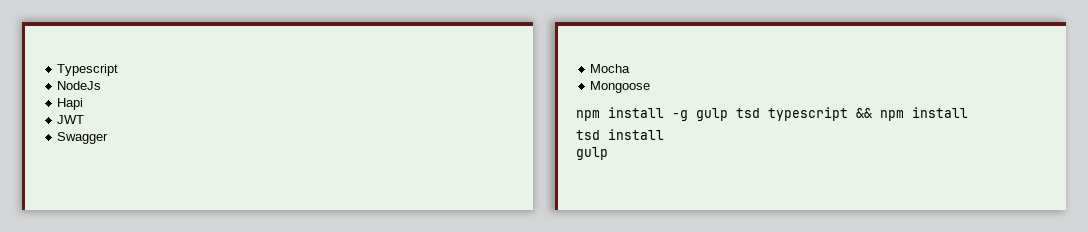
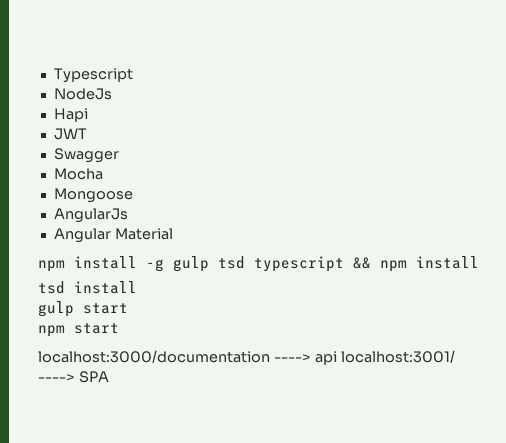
(651, 87) none -> [53,208,128,223] [53,228,173,243] // AngularJs // Angular Material
(608, 153) none -> [83,303,128,314] [38,323,119,337] [38,350,455,365] [38,371,109,383] start // npm start // localhost:3000/documentation ----> api localhost:3001/ ----> SPA

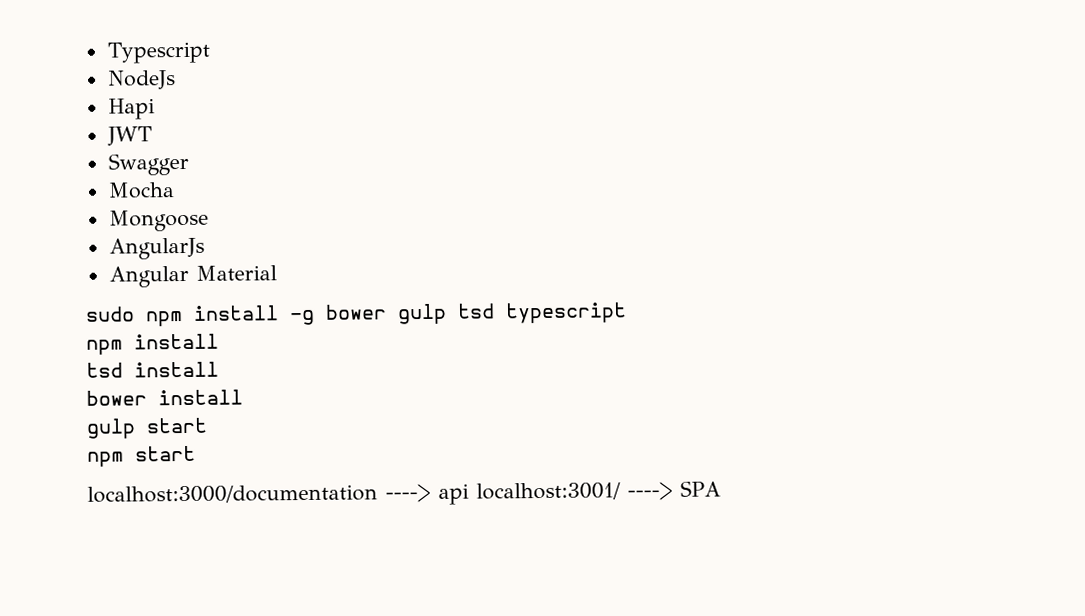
(173, 234) none -> [85,306,135,322] sudo
(164, 265) none -> [325,304,387,320] bower
[353,257,371,269] && -> (627, 313) //
(137, 287) none -> [86,389,243,406] // bower install

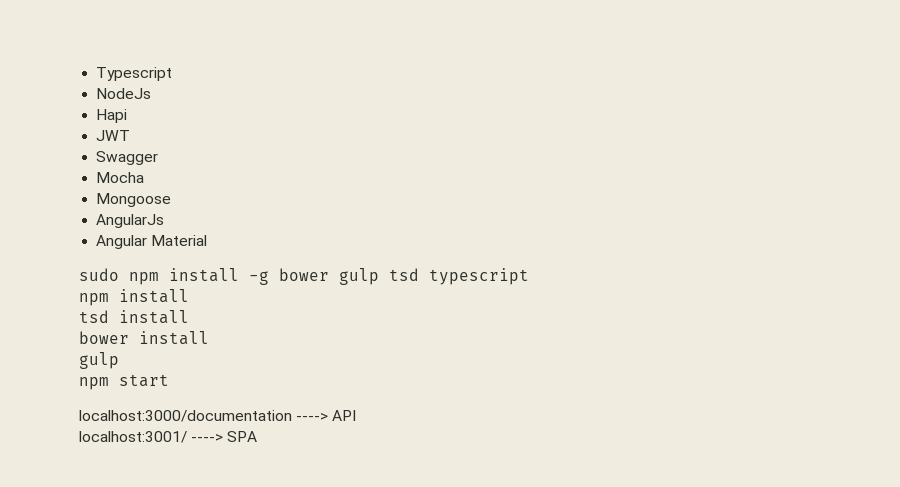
[146,417,208,434] start -> (119, 360) none
[438,483,469,505] api -> [332,410,357,421] API //

